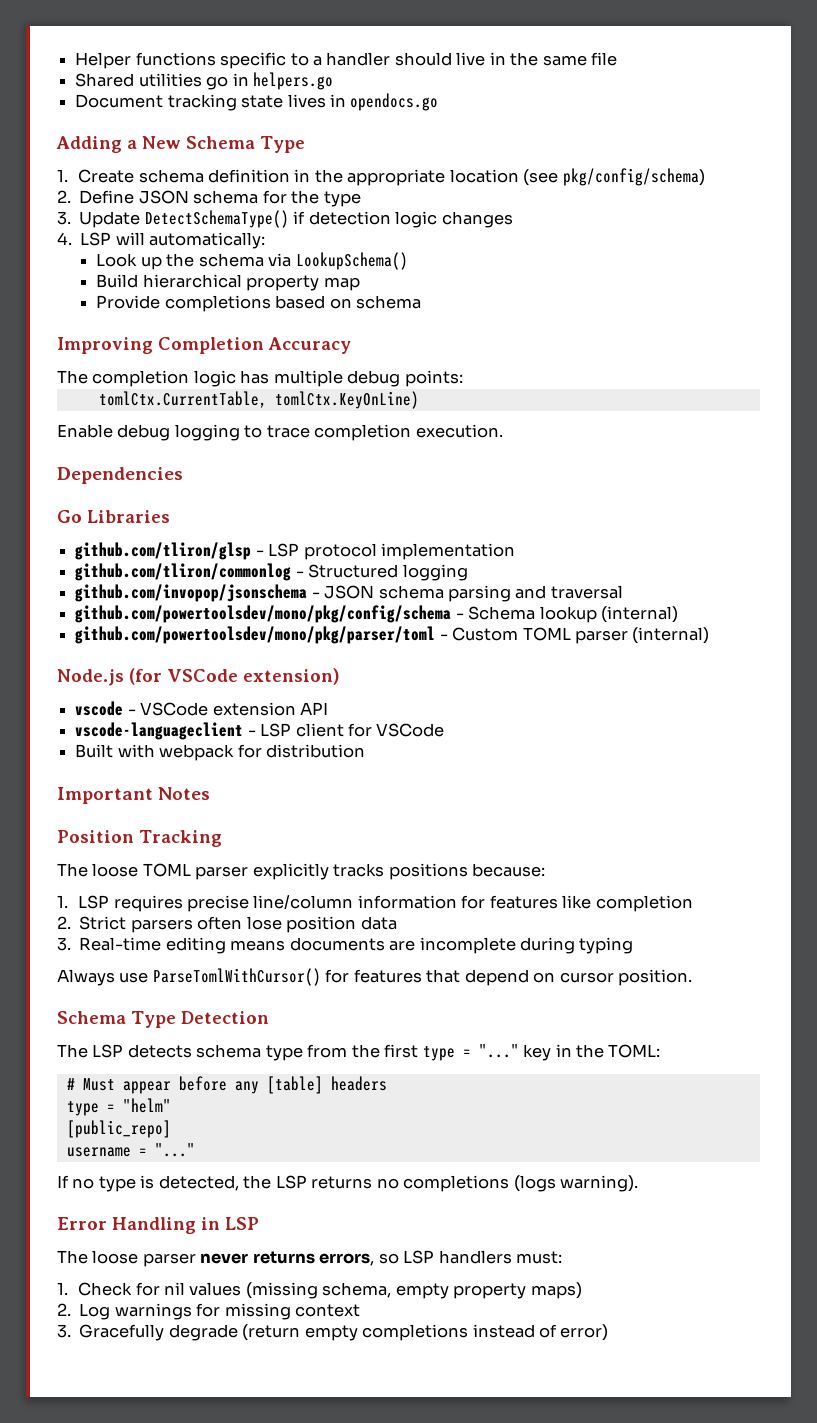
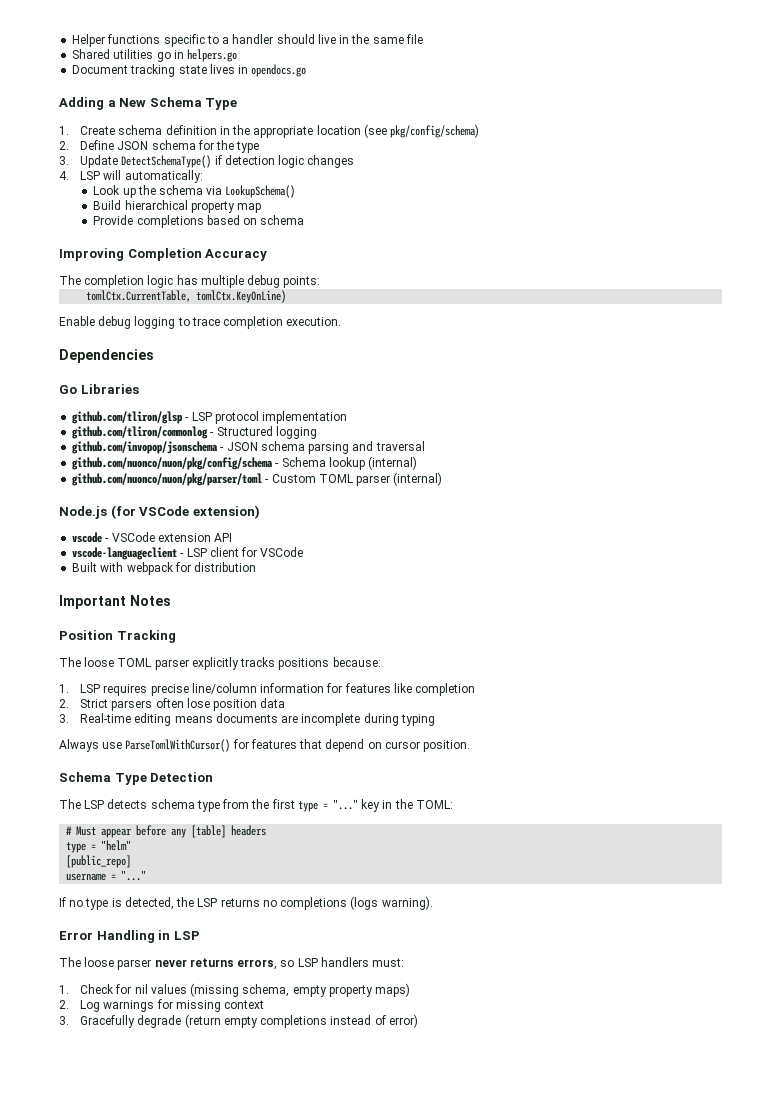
[75,605,452,623] github.com/powertoolsdev/mono/pkg/config/schema -> [72,457,274,470] github.com/nuonco/nuon/pkg/config/schema
[75,626,436,644] github.com/powertoolsdev/mono/pkg/parser/toml -> [72,473,263,486] github.com/nuonco/nuon/pkg/parser/toml

